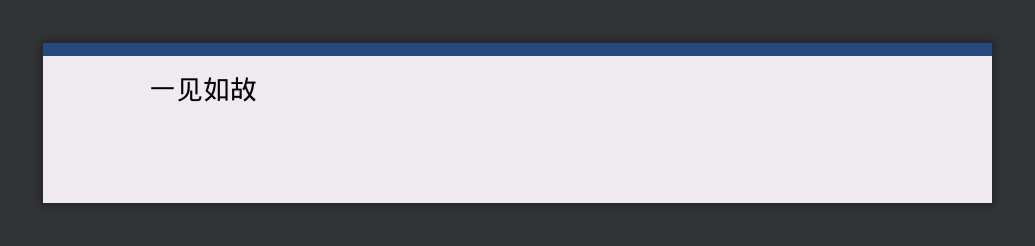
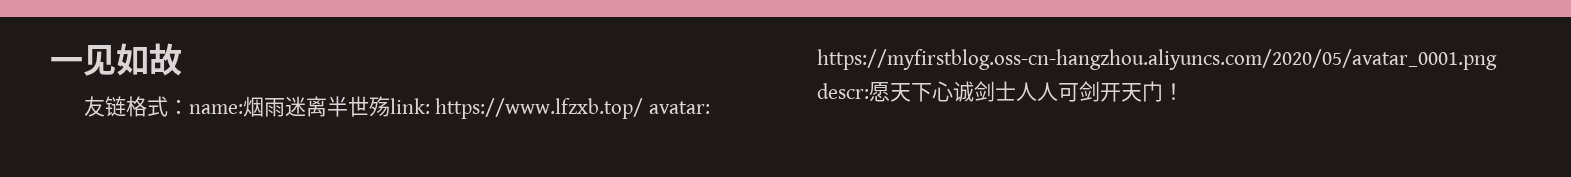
(257, 89) none -> [83,96,710,119] [817,49,1497,70] [817,81,1184,102] // 友链格式：name:烟雨迷离半世殇link: https://www.lfzxb.top/ avatar: https://myfirstblog.oss-cn-hangzhou.aliyuncs.com/2020/05/avatar_0001.png descr:愿天下心诚剑士人人可剑开天门！

